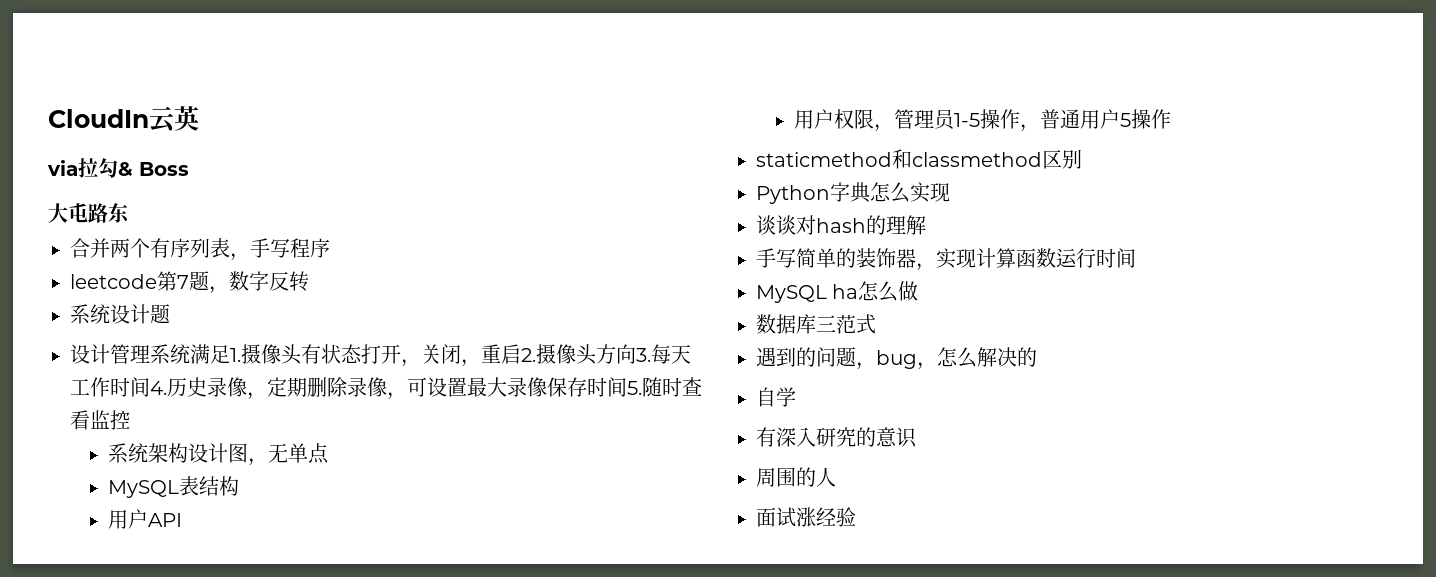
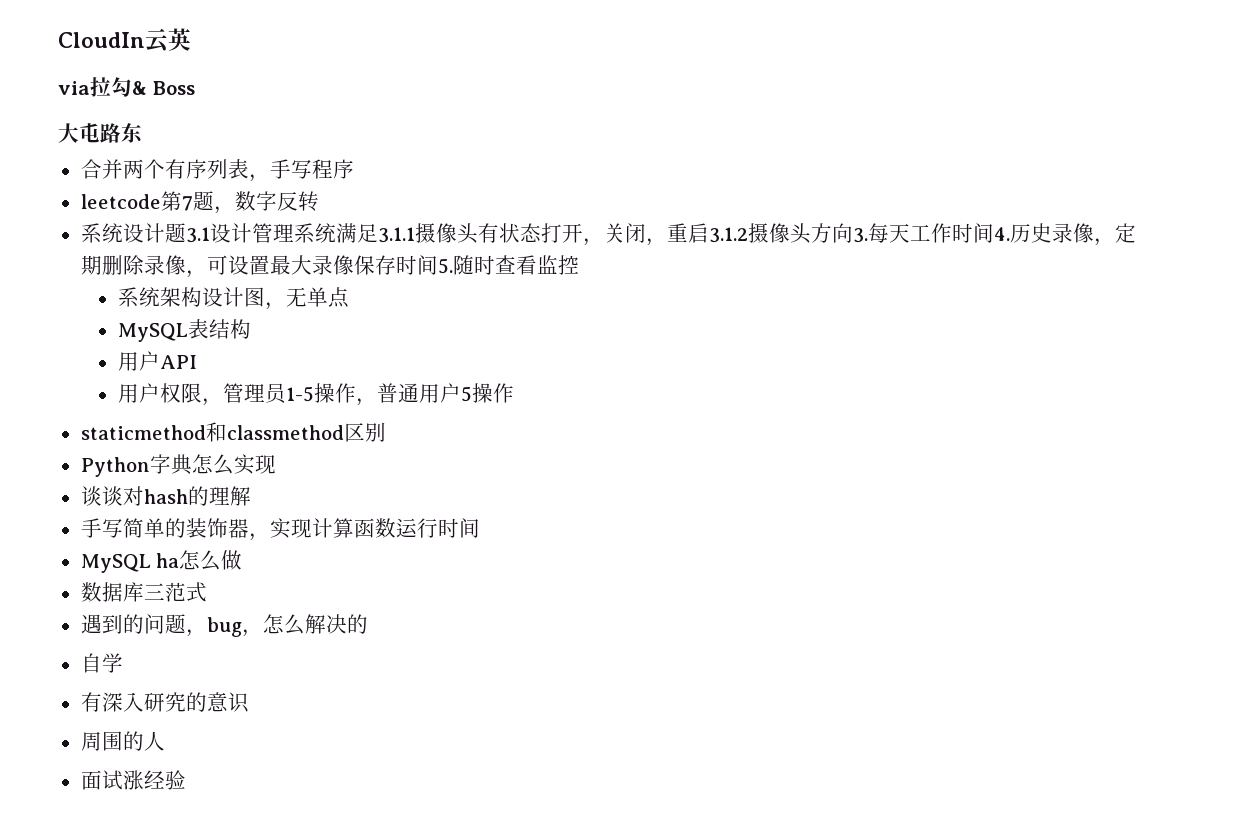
(170, 314) // -> [185,227,210,243] 3.1
[230,348,241,362] 1. -> [377,227,415,243] 3.1.1
[521,348,536,362] 2. -> [708,227,748,243] 3.1.2

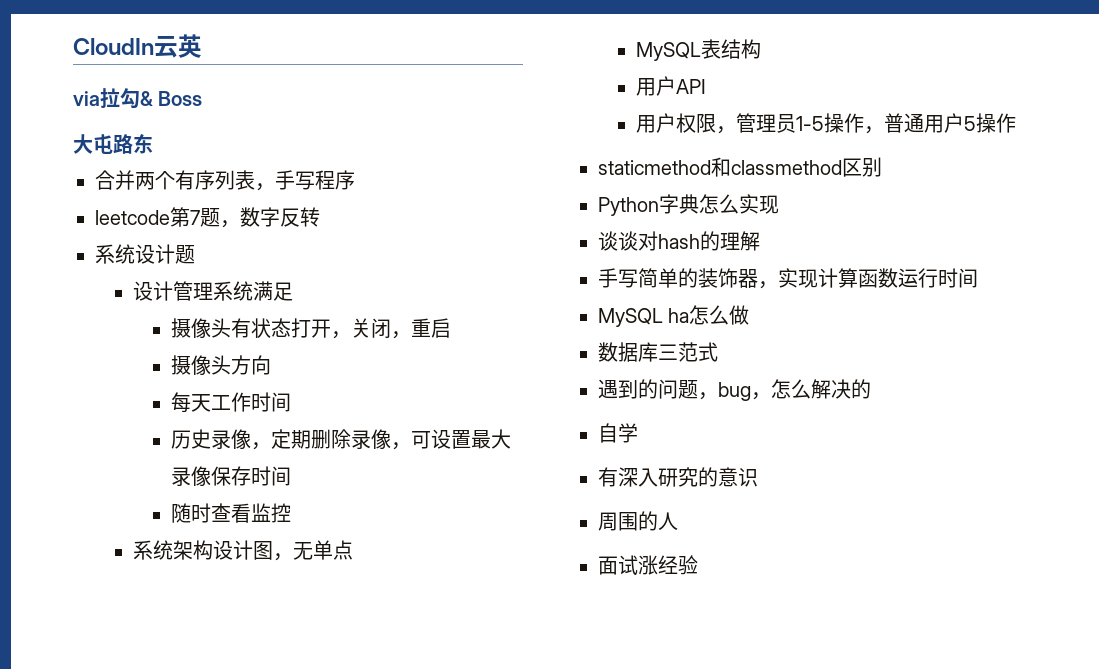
[185,227,210,243] 3.1 -> (195, 254) //
[377,227,415,243] 3.1.1 -> (293, 291) //
[708,227,748,243] 3.1.2 -> (451, 328) //
[852,228,868,243] 3. -> (271, 365) //
[993,227,1010,241] 4. -> (291, 402) //
[437,258,453,274] 5. -> (291, 476) //

